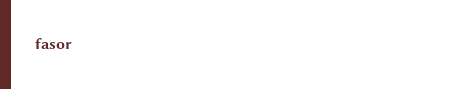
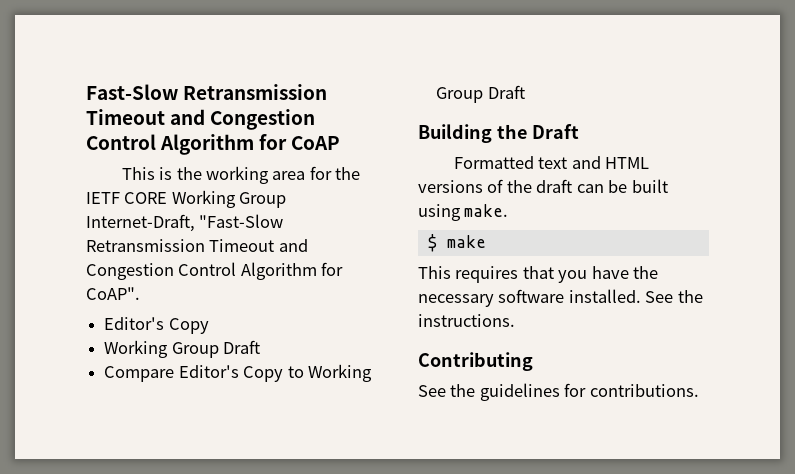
[35,38,72,49] fasor -> [86,84,328,100] [86,109,316,130] [86,134,341,155] [121,166,361,184] [86,190,287,208] [86,214,284,232] [86,239,308,252] [86,262,344,280] [86,287,140,300] [104,317,209,334] [104,340,261,358] [104,364,372,382] [436,85,525,103] [418,124,579,143] [453,156,650,169] [418,179,668,193] [418,204,509,221] [427,234,486,252] [418,266,659,283] [418,289,703,307] [418,314,515,327] [418,352,533,371] [418,383,699,401] Fast-Slow Retransmission Timeout and Congestion Control Algorithm for CoAP // This is the working area for the IETF CORE Working Group Internet-Draft, "Fast-Slow Retransmission Timeout and Congestion Control Algorithm for CoAP". // Editor's Copy // Working Group Draft // Compare Editor's Copy to Working Group Draft // Building the Draft // Formatted text and HTML versions of the draft can be built using make. // $ make // This requires that you have the necessary software installed. See the instructions. // Contributing // See the guidelines for contributions.

